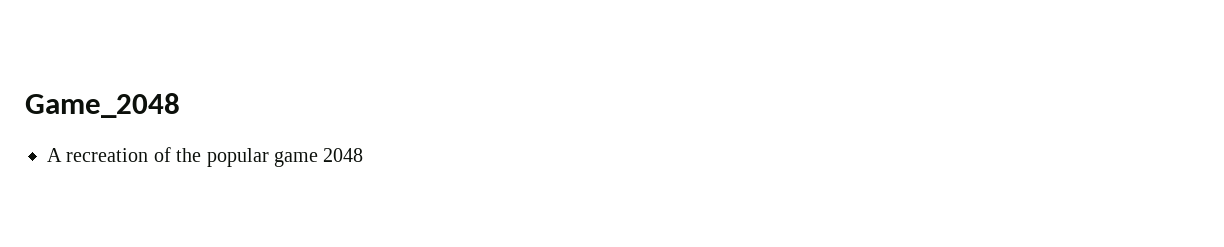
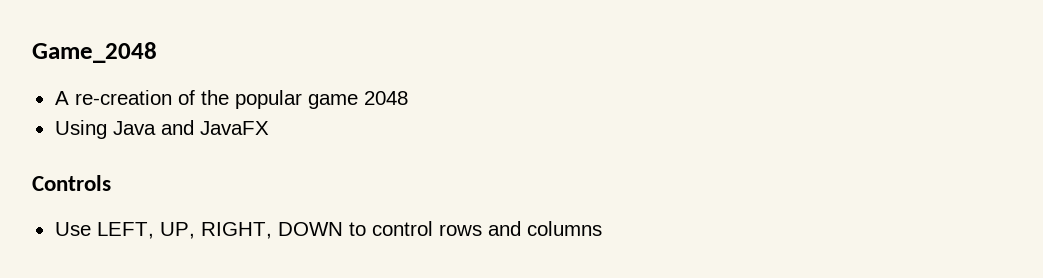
[66,148,149,162] recreation -> [74,90,172,105] re-creation
(364, 155) none -> [54,120,269,139] [32,175,111,191] [54,221,602,239] // Using Java and JavaFX // Controls // Use LEFT, UP, RIGHT, DOWN to control rows and columns

